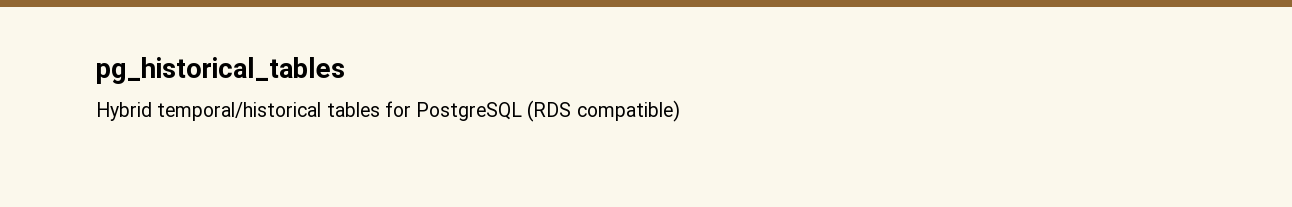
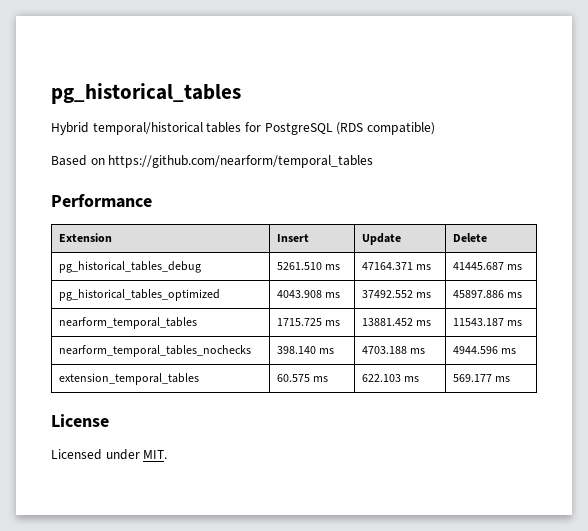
(680, 111) none -> [51,155,374,168] [51,194,152,208] [58,233,112,242] [276,234,309,242] [361,233,401,245] [452,233,487,242] [58,261,201,273] [276,262,341,270] [361,262,432,270] [452,262,523,270] [58,289,220,301] [276,290,341,298] [361,290,432,298] [452,290,523,298] [58,317,197,329] [276,318,341,326] [361,318,432,326] [452,318,523,326] [58,345,251,357] [276,346,335,354] [361,346,426,354] [452,346,517,354] [58,373,199,385] [276,374,329,382] [361,374,420,382] [452,374,511,382] [51,414,109,427] [51,449,168,460] // Based on https://github.com/nearform/temporal_tables // Performance // Extension | Insert | Update | Delete // pg_historical_tables_debug | 5261.510 ms | 47164.371 ms | 41445.687 ms // pg_historical_tables_optimized | 4043.908 ms | 37492.552 ms | 45897.886 ms // nearform_temporal_tables | 1715.725 ms | 13881.452 ms | 11543.187 ms // nearform_temporal_tables_nochecks | 398.140 ms | 4703.188 ms | 4944.596 ms // extension_temporal_tables | 60.575 ms | 622.103 ms | 569.177 ms // License // Licensed under MIT.

